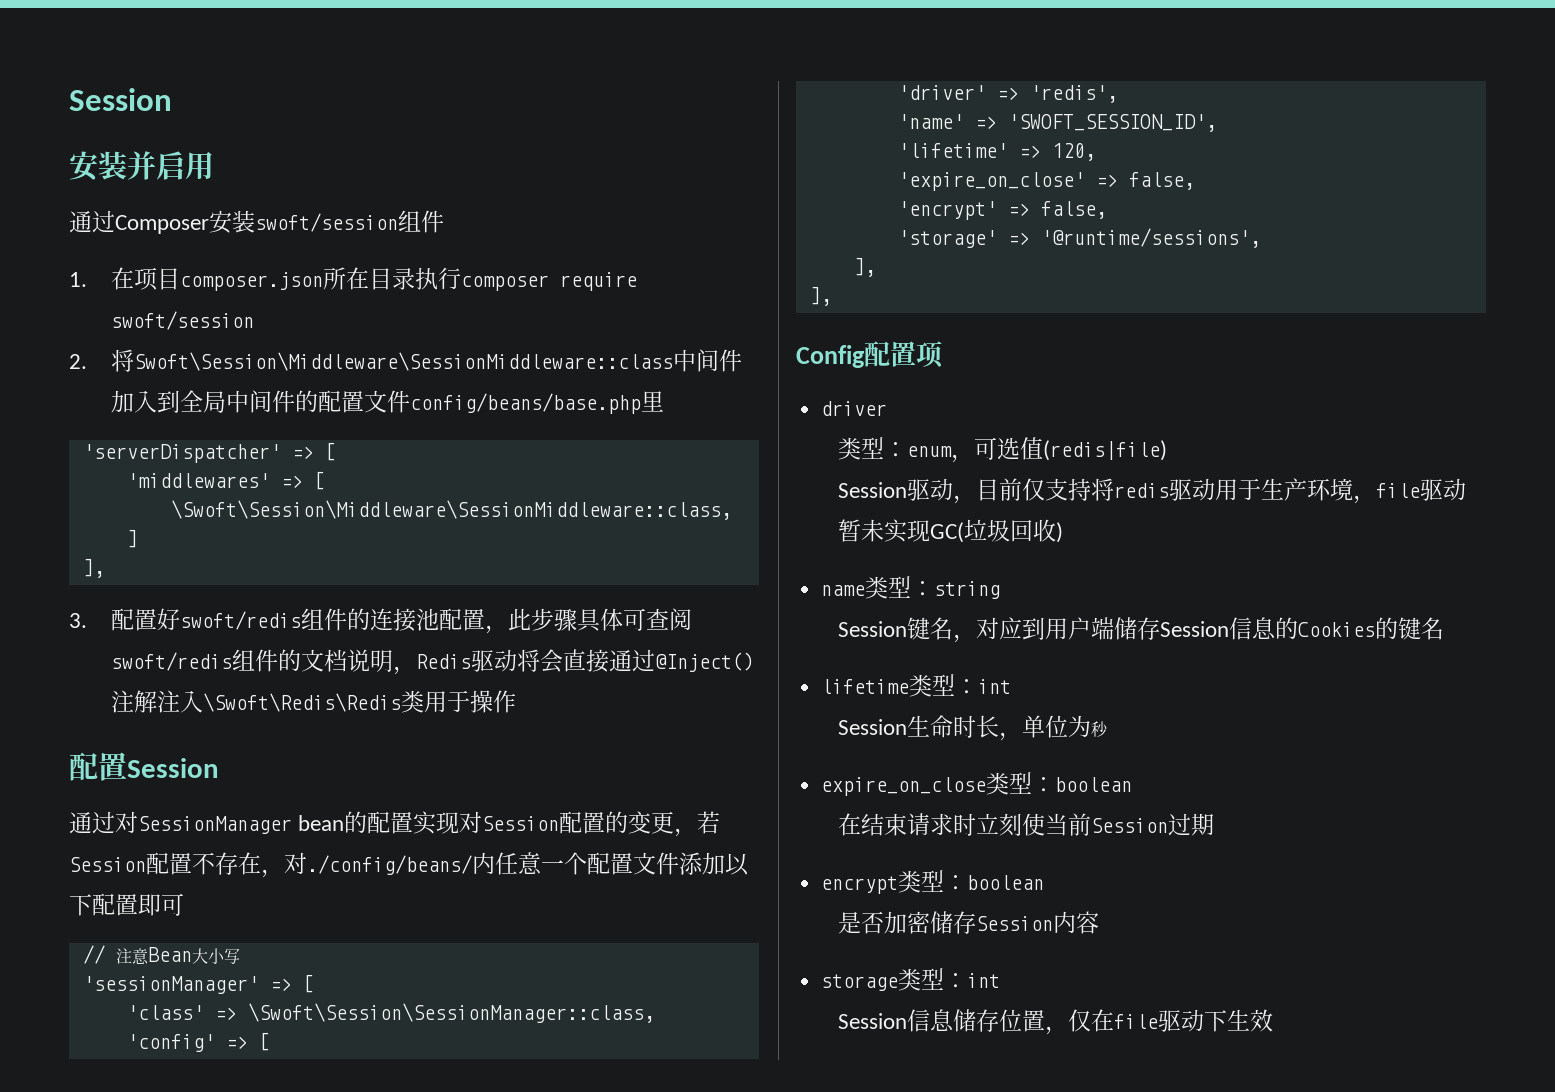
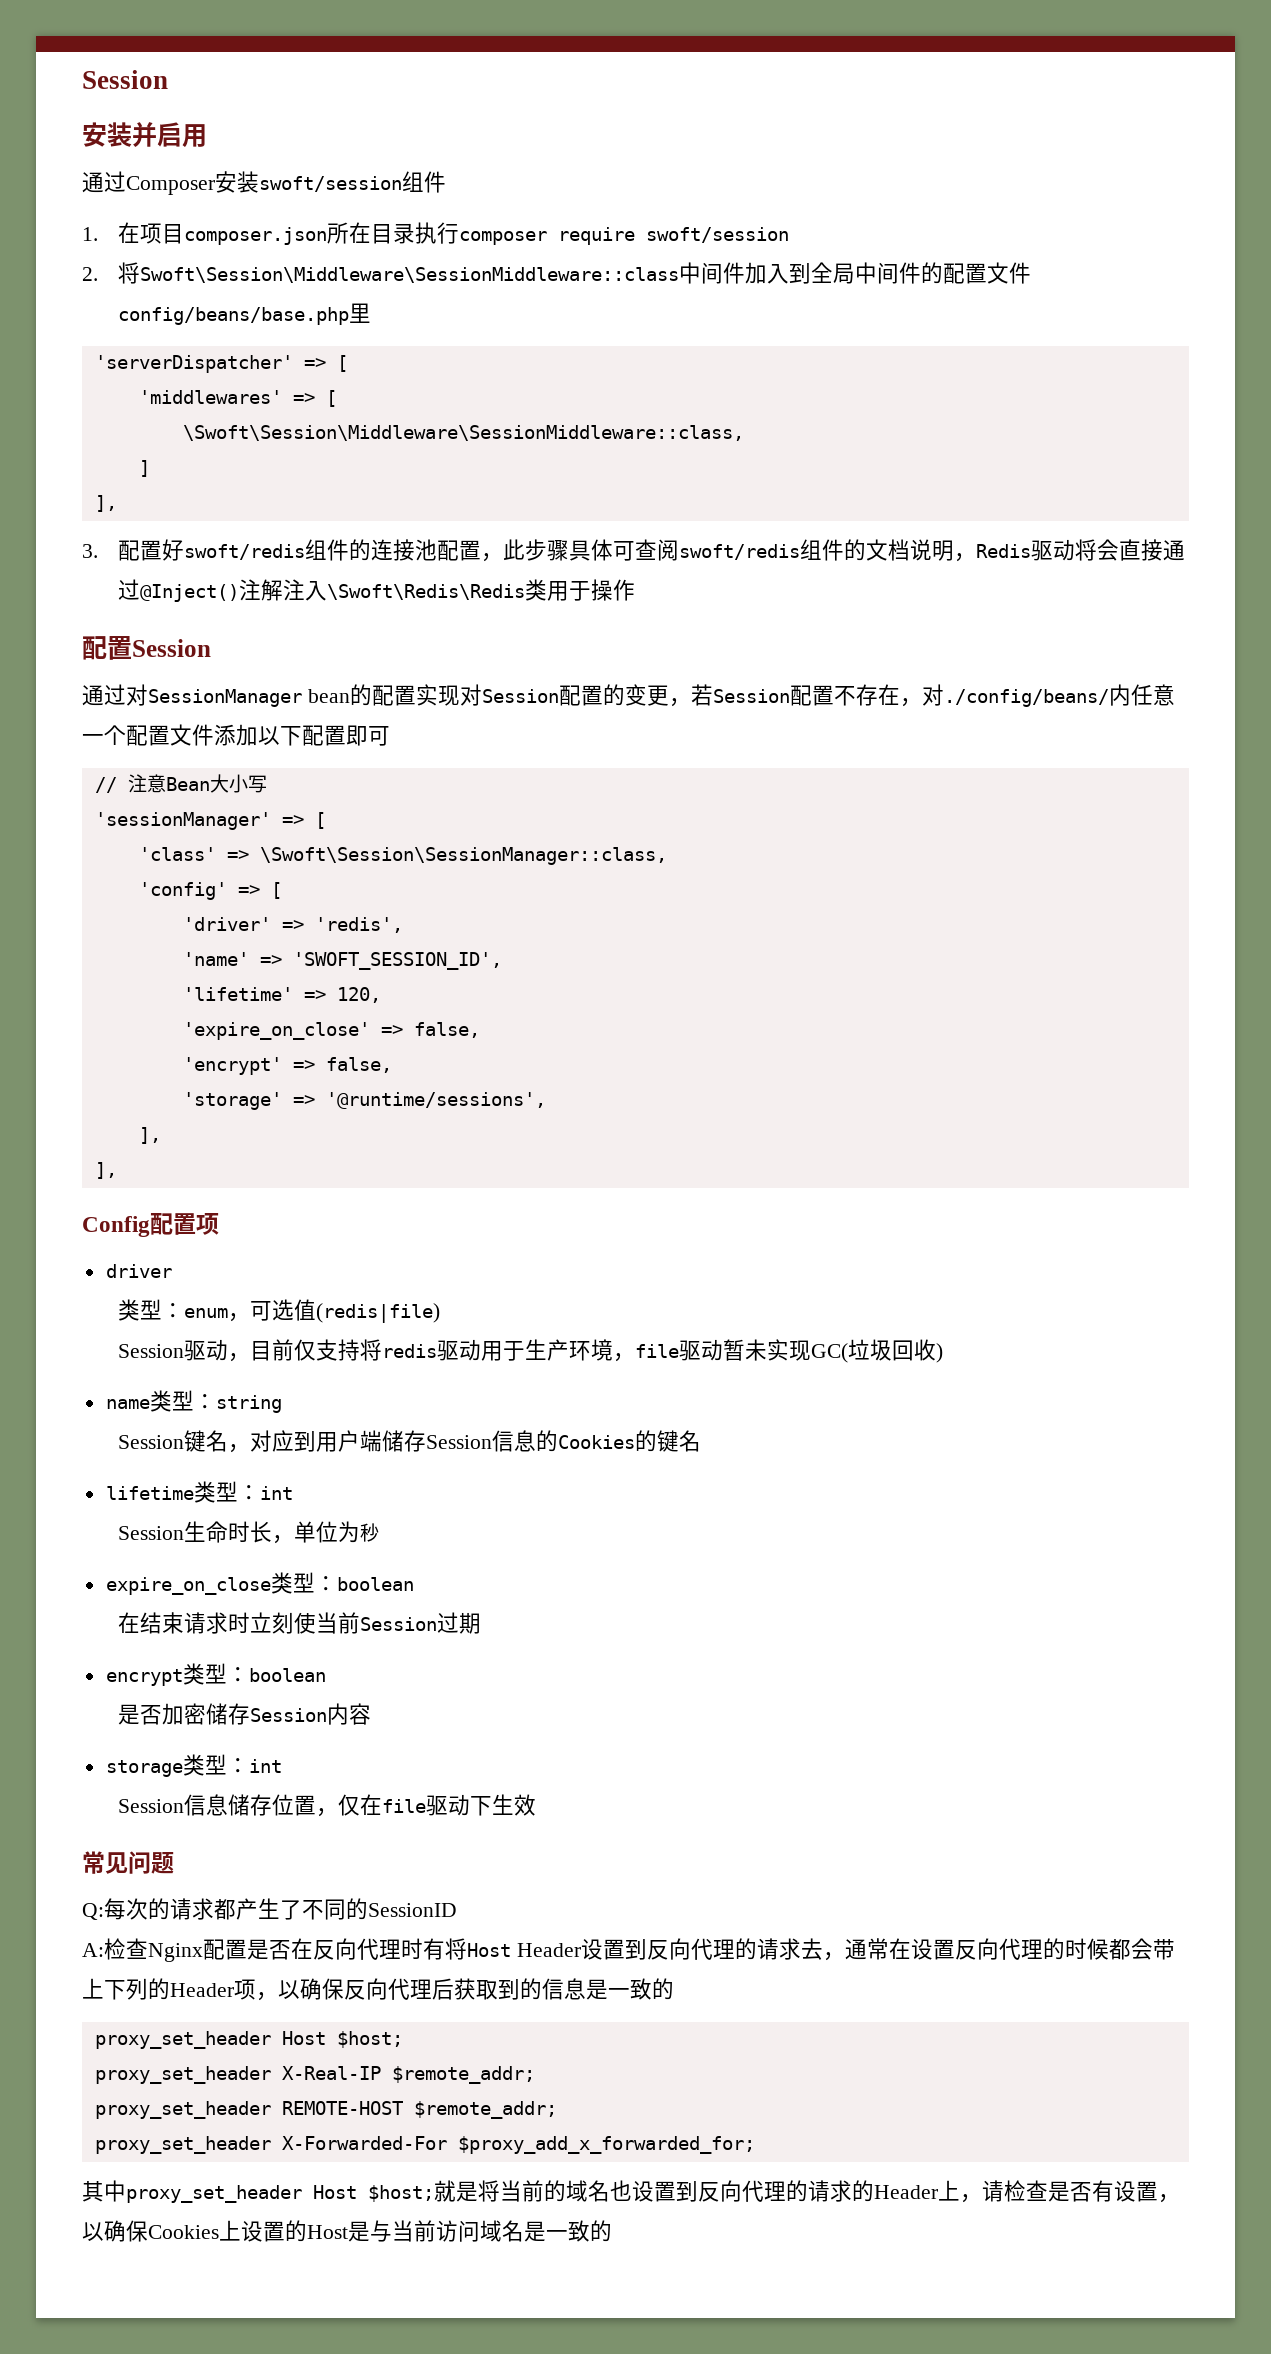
(1274, 1020) none -> [82,1851,174,1874] [82,1898,457,1920] [82,1938,1175,1962] [82,1978,674,2001] [94,2031,403,2049] [94,2066,535,2084] [94,2101,557,2119] [94,2136,755,2154] [82,2180,1180,2203] [82,2220,612,2242] // 常见问题 // Q:每次的请求都产生了不同的SessionID // A:检查Nginx配置是否在反向代理时有将Host Header设置到反向代理的请求去，通常在设置反向代理的时候都会带上下列的Header项，以确保反向代理后获取到的信息是一致的 // proxy_set_header Host $host; // proxy_set_header X-Real-IP $remote_addr; // proxy_set_header REMOTE-HOST $remote_addr; // proxy_set_header X-Forwarded-For $proxy_add_x_forwarded_for; // 其中proxy_set_header Host $host;就是将当前的域名也设置到反向代理的请求的Header上，请检查是否有设置，以确保Cookies上设置的Host是与当前访问域名是一致的

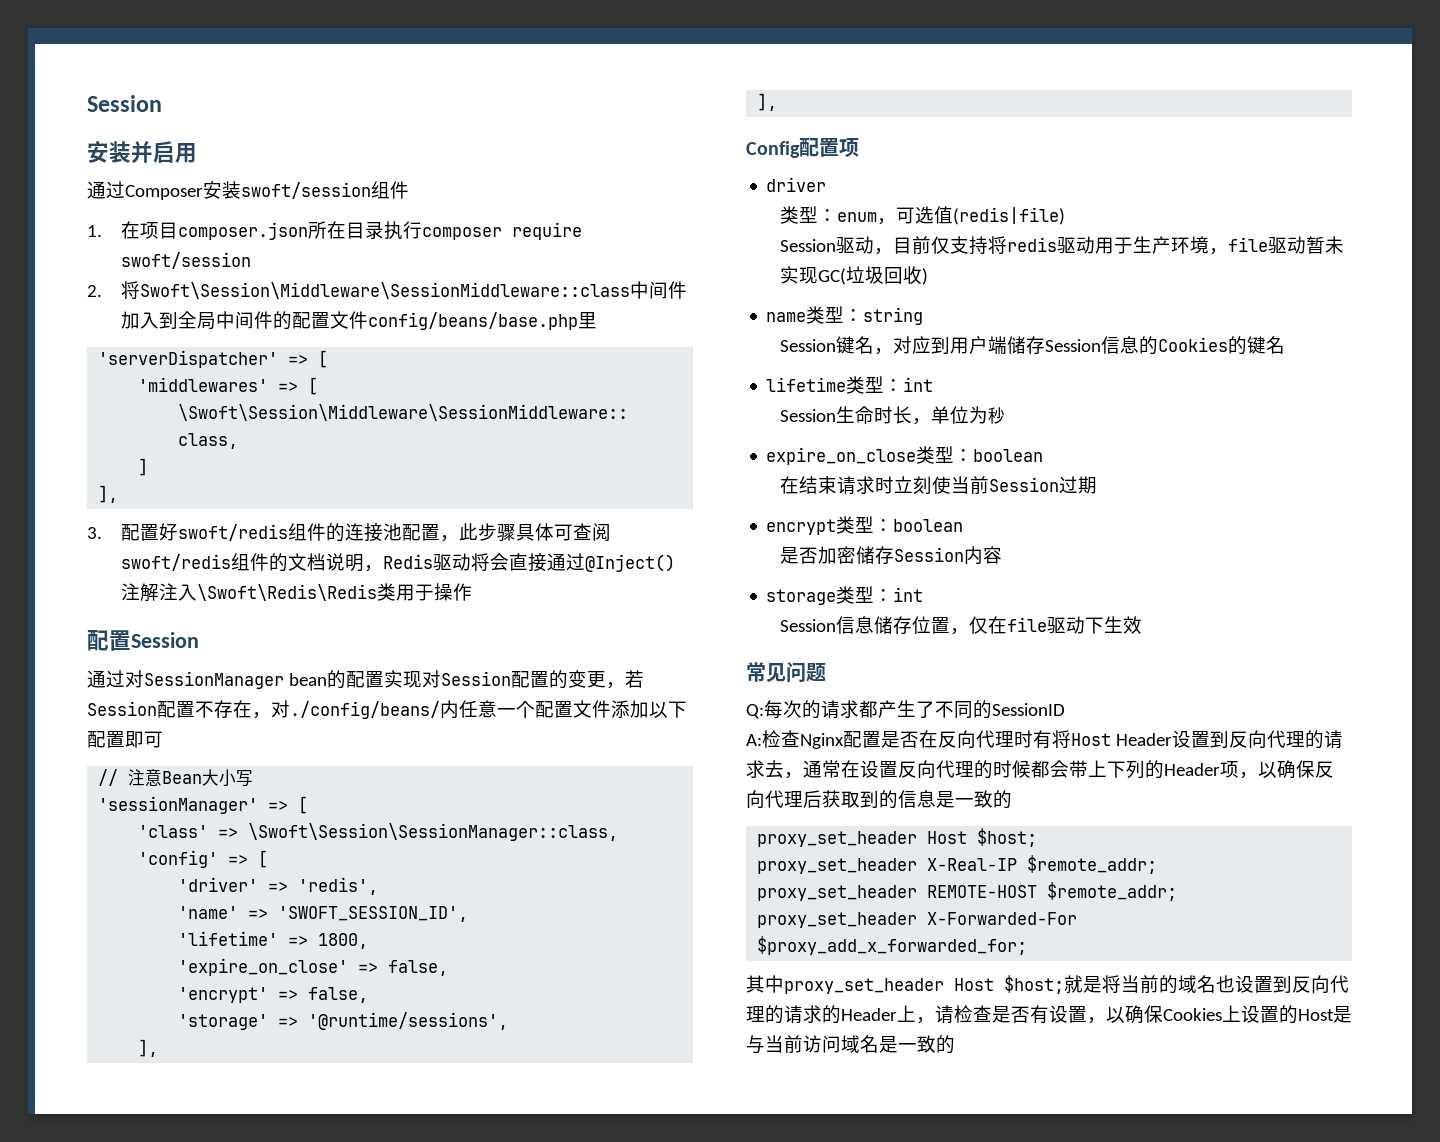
[336,987,381,1003] 120, -> [318,933,369,949] 1800,

